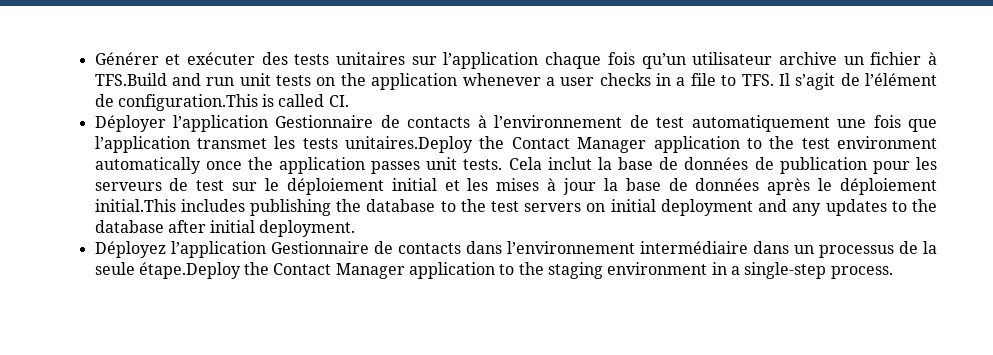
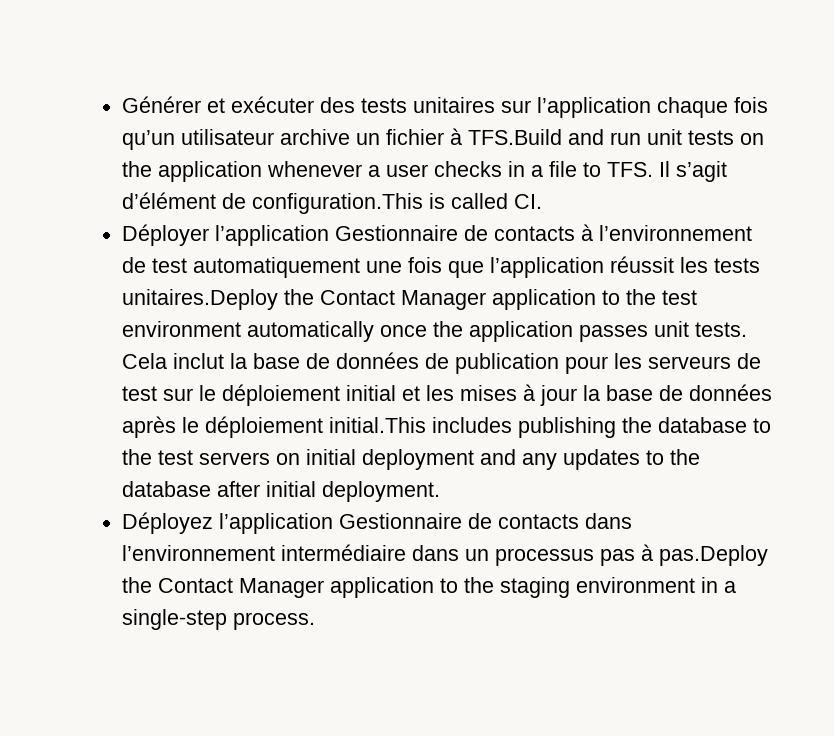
[840,73,938,86] de l’élément -> [122,192,217,209] d’élément
[196,138,267,149] transmet -> [610,256,675,273] réussit
[898,241,937,254] [94,262,241,279] de la seule étape.Deploy -> [600,544,769,566] pas à pas.Deploy

